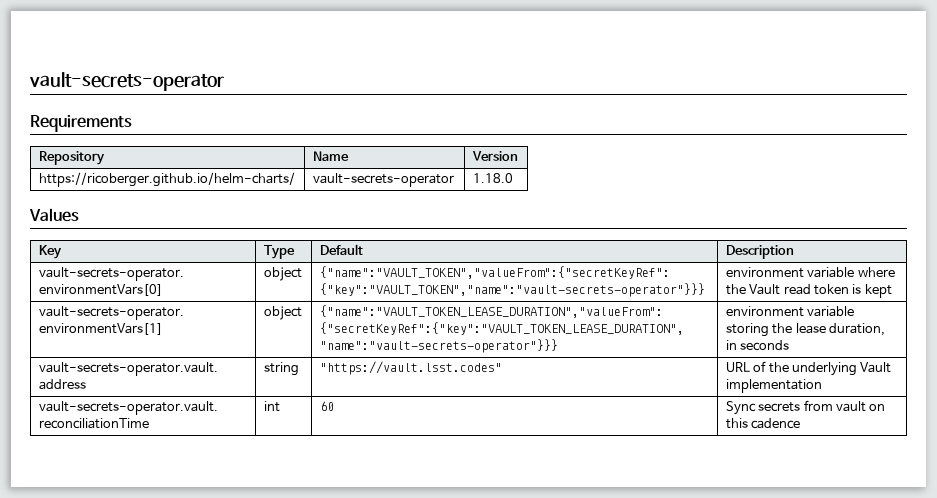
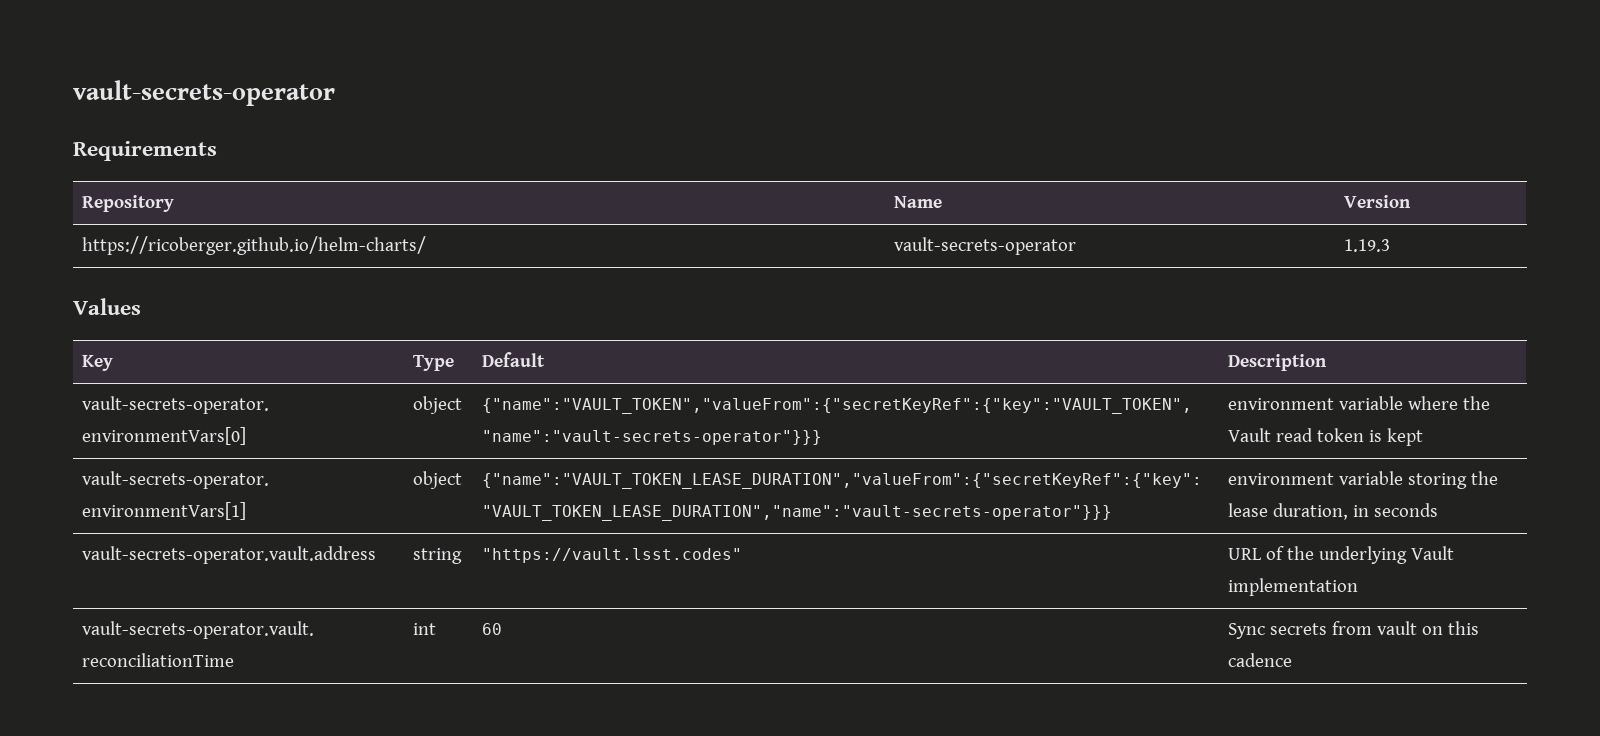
[472,173,513,183] 1.18.0 -> [1344,239,1391,252] 1.19.3

